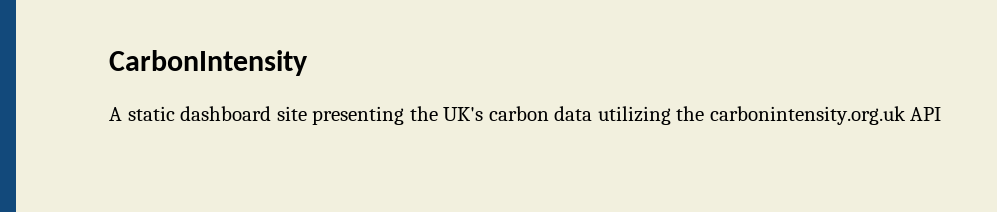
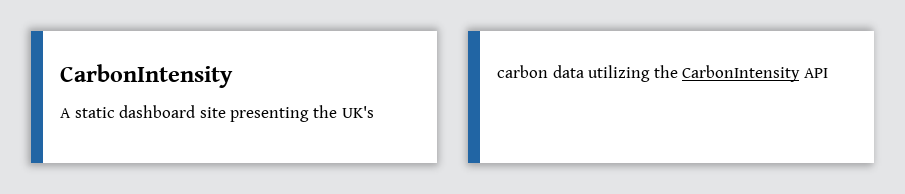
[709,106,906,125] carbonintensity.org.uk -> [682,65,801,82] CarbonIntensity

